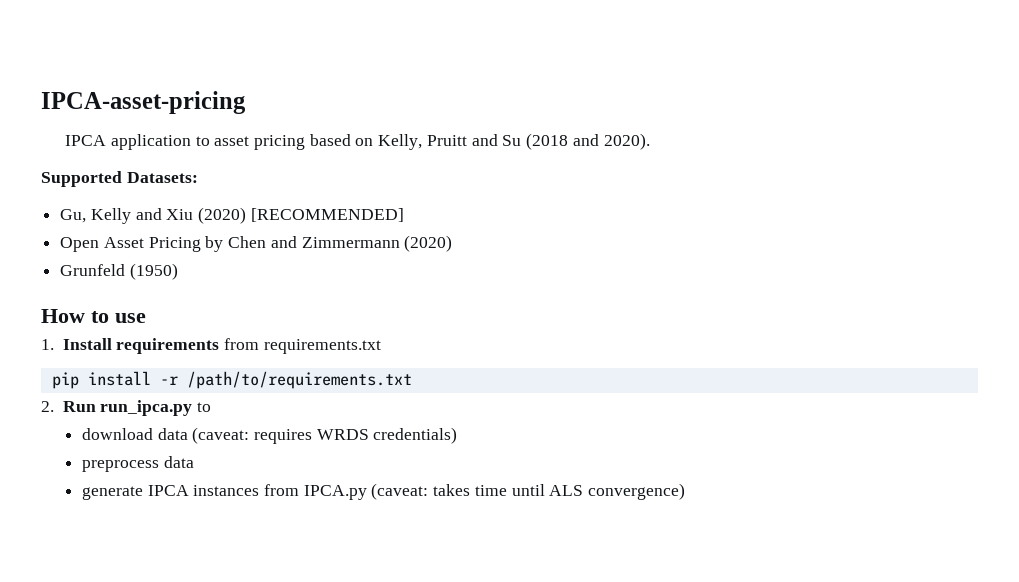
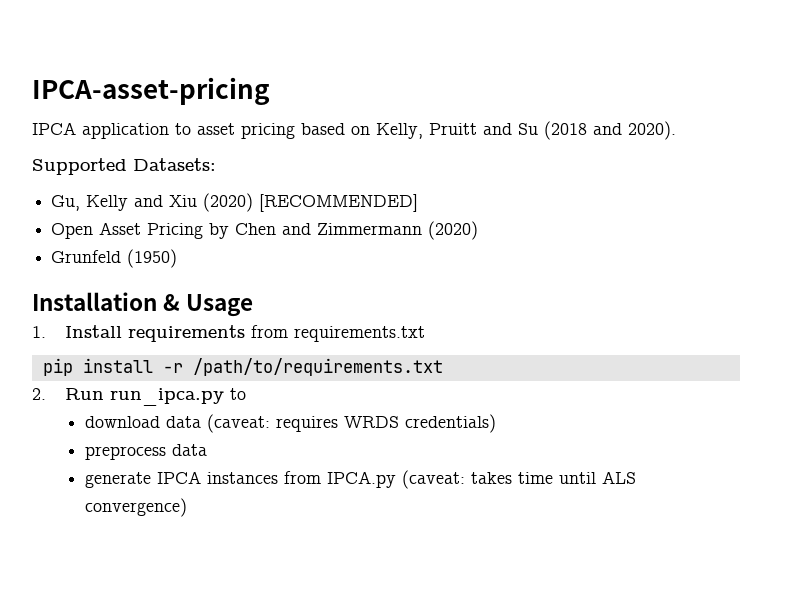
[41,309,146,323] How to use -> [32,292,254,317] Installation & Usage

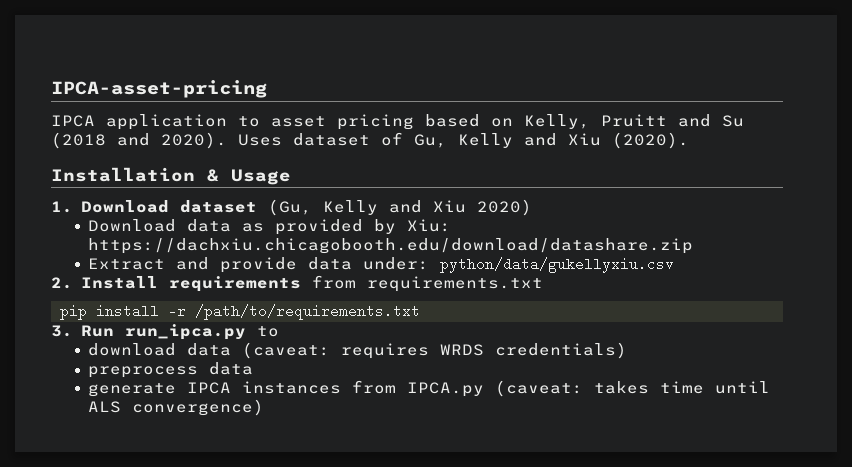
[32,158,216,175] // Supported Datasets: // -> [238,132,403,146] Uses dataset of
[203,193,419,212] [51,221,479,240] [51,249,178,268] [32,292,254,317] [32,326,46,338] (2020) [RECOMMENDED] // Open Asset Pricing by Chen and Zimmermann (2020) // Grunfeld (1950) // Installation & Usage // 1. -> [612,132,689,149] [51,167,291,185] [51,199,532,216] [88,219,452,235] [88,238,694,254] [88,257,675,273] [51,277,73,289] (2020). // Installation & Usage // 1. Download dataset (Gu, Kelly and Xiu 2020) // Download data as provided by Xiu: https://dachxiu.chicagobooth.edu/download/datashare.zip // Extract and provide data under: python/data/gukellyxiu.csv // 2.
[32,388,46,400] 2. -> [51,325,73,337] 3.

